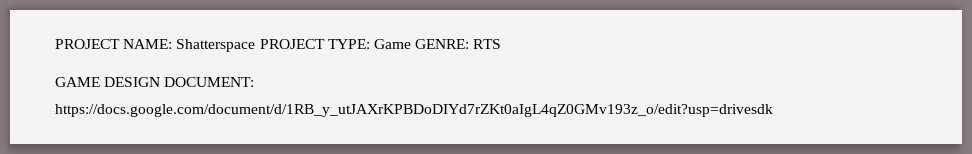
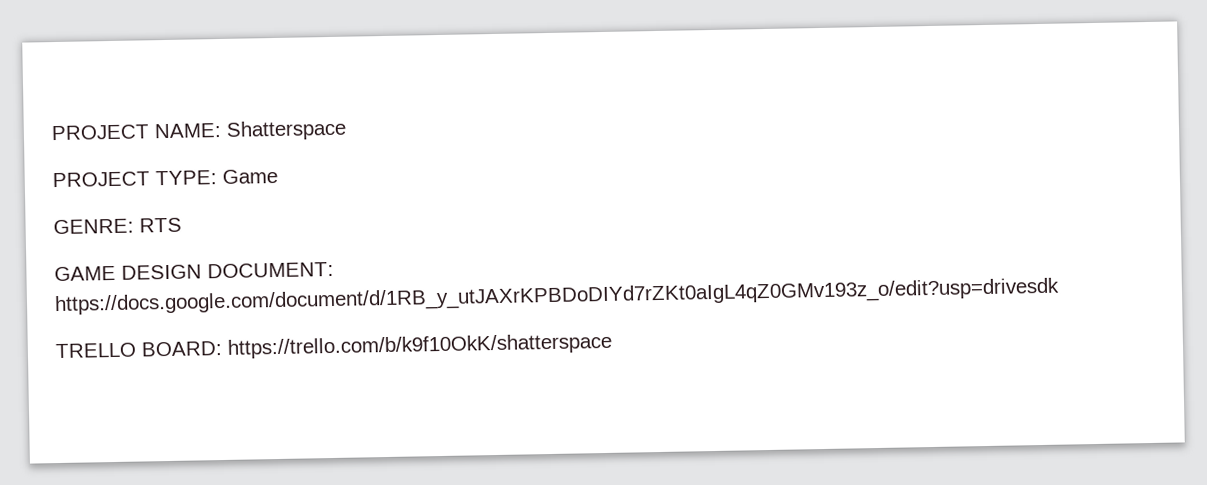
(256, 45) none -> (347, 130) //
(411, 44) none -> (278, 176) //
(773, 110) none -> [55,332,613,359] // TRELLO BOARD: https://trello.com/b/k9f10OkK/shatterspace

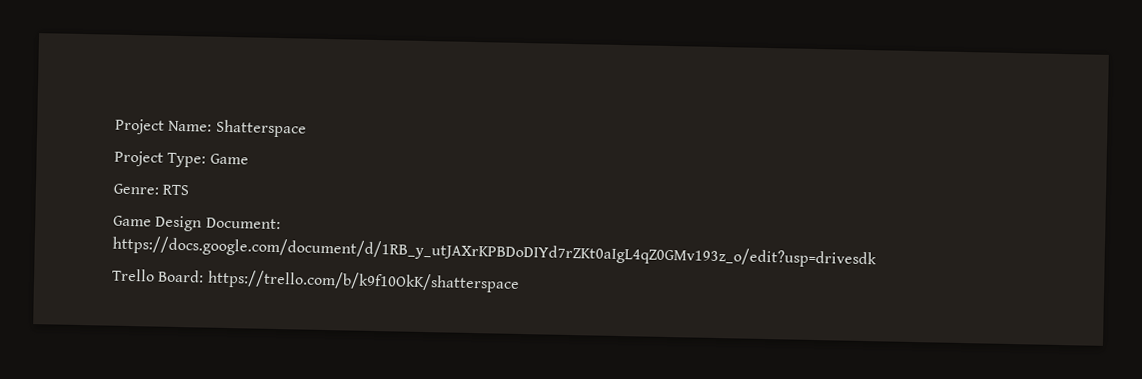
[51,122,222,141] PROJECT NAME: -> [115,118,213,135] Project Name:
[52,170,217,188] PROJECT TYPE: -> [114,150,207,168] Project Type:
[53,218,134,235] GENRE: -> [113,183,160,195] Genre:
[54,261,334,282] GAME DESIGN DOCUMENT: -> [113,215,281,232] Game Design Document:
[55,341,222,359] TRELLO BOARD: -> [112,268,205,283] Trello Board:

